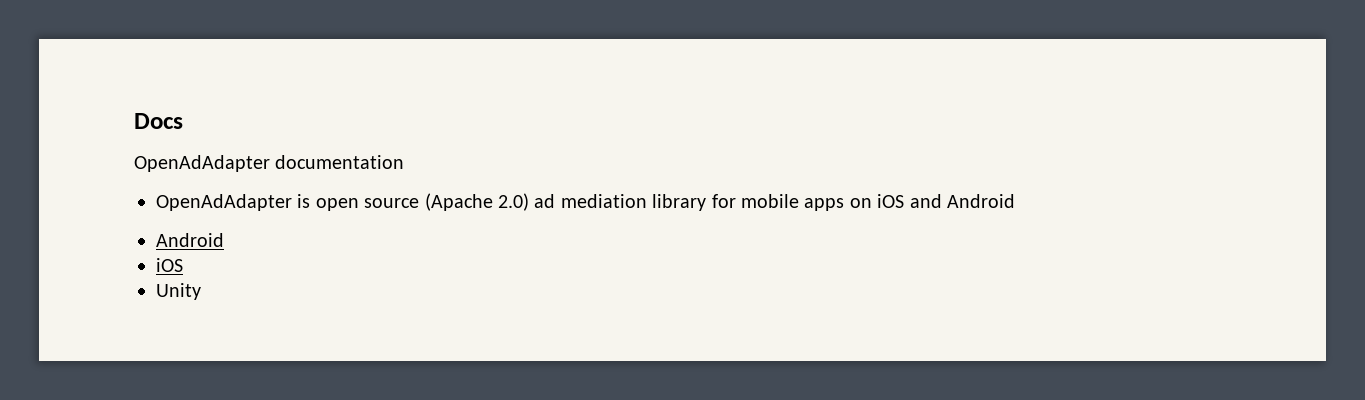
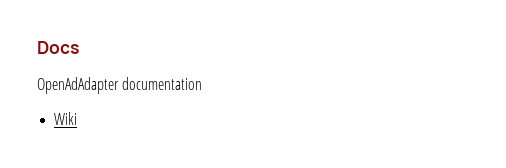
[156,193,1015,211] [156,233,224,247] [156,258,183,272] [156,283,201,300] OpenAdAdapter is open source (Apache 2.0) ad mediation library for mobile apps on iOS and Android // Android // iOS // Unity -> [54,112,78,125] Wiki

